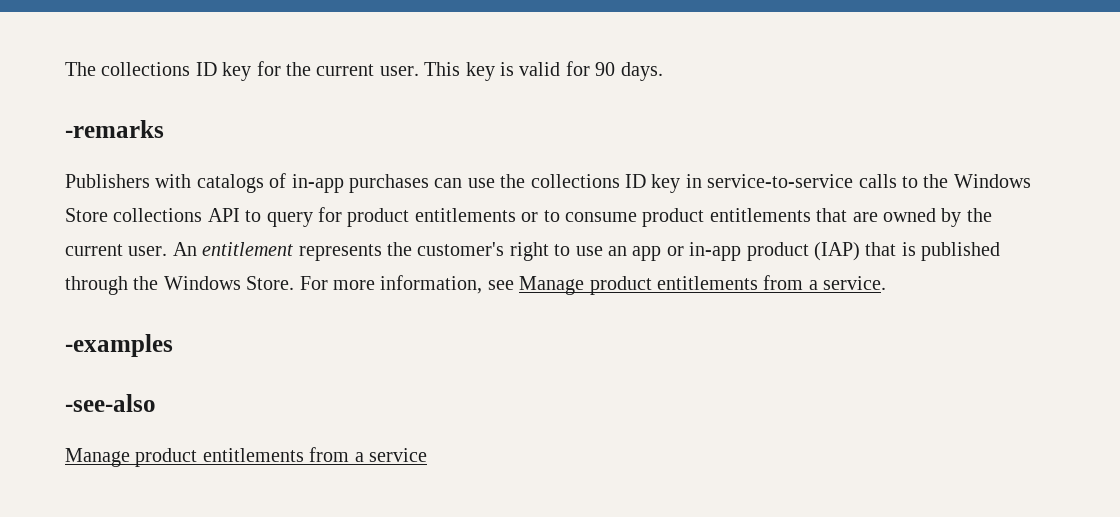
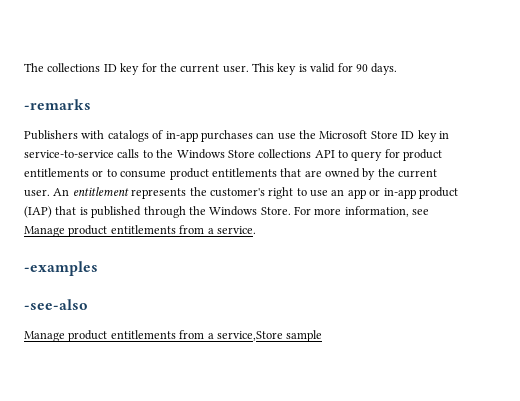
[530,174,620,188] collections -> [319,130,398,139] Microsoft Store
[369,448,427,462] service -> [216,330,323,342] service,Store sample

